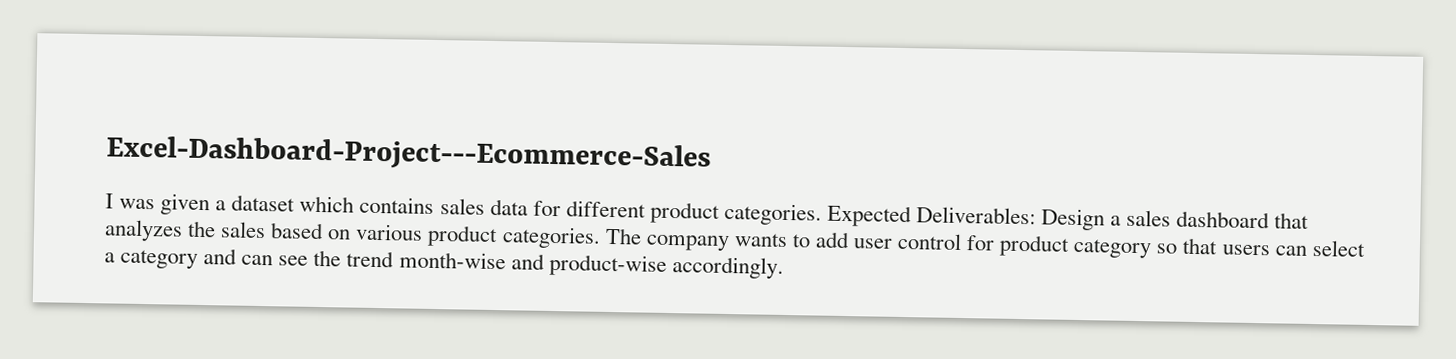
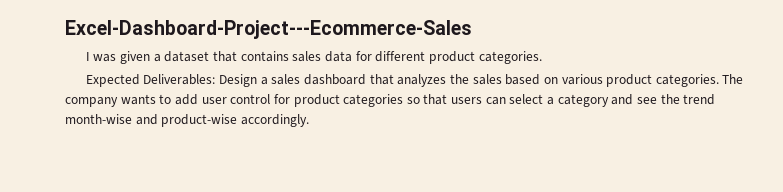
[299,195,355,213] which -> [213,51,238,62] that
(822, 214) none -> (542, 57) //
[1073,238,1153,259] category -> [343,94,404,107] categories
[241,254,274,266] can -> (634, 99) none

